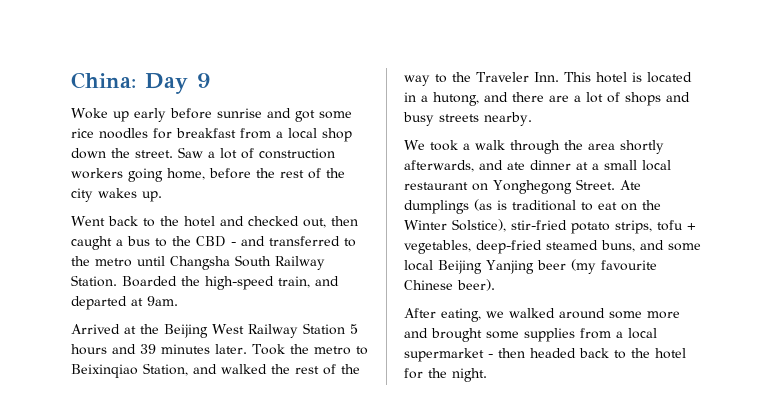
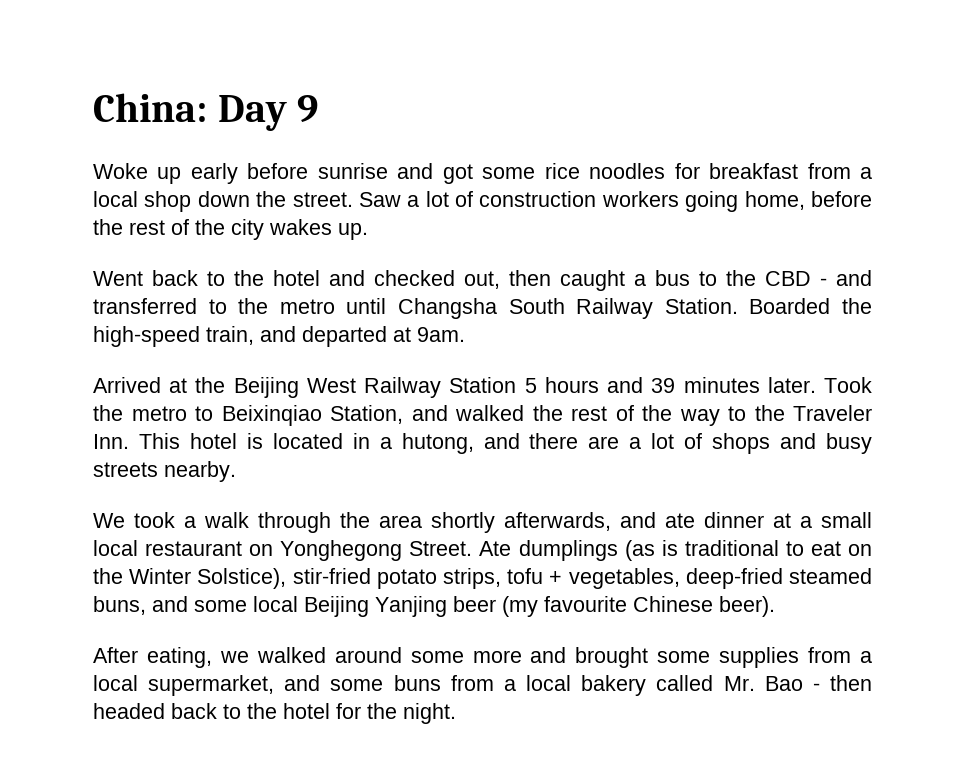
[404,348,484,362] supermarket -> [148,675,803,696] supermarket, and some buns from a local bakery called Mr. Bao

